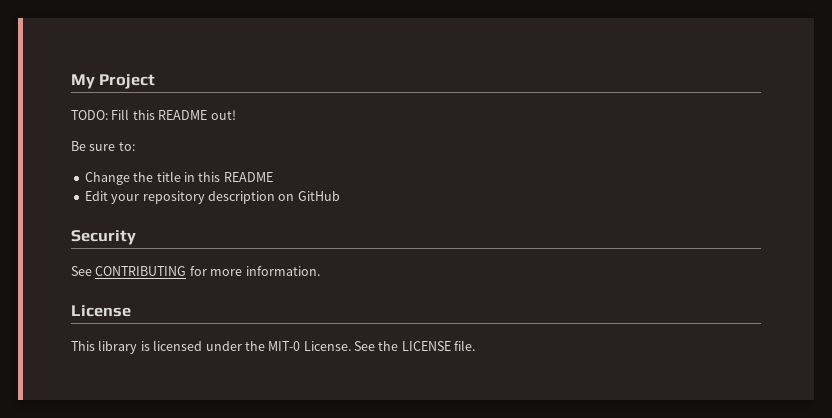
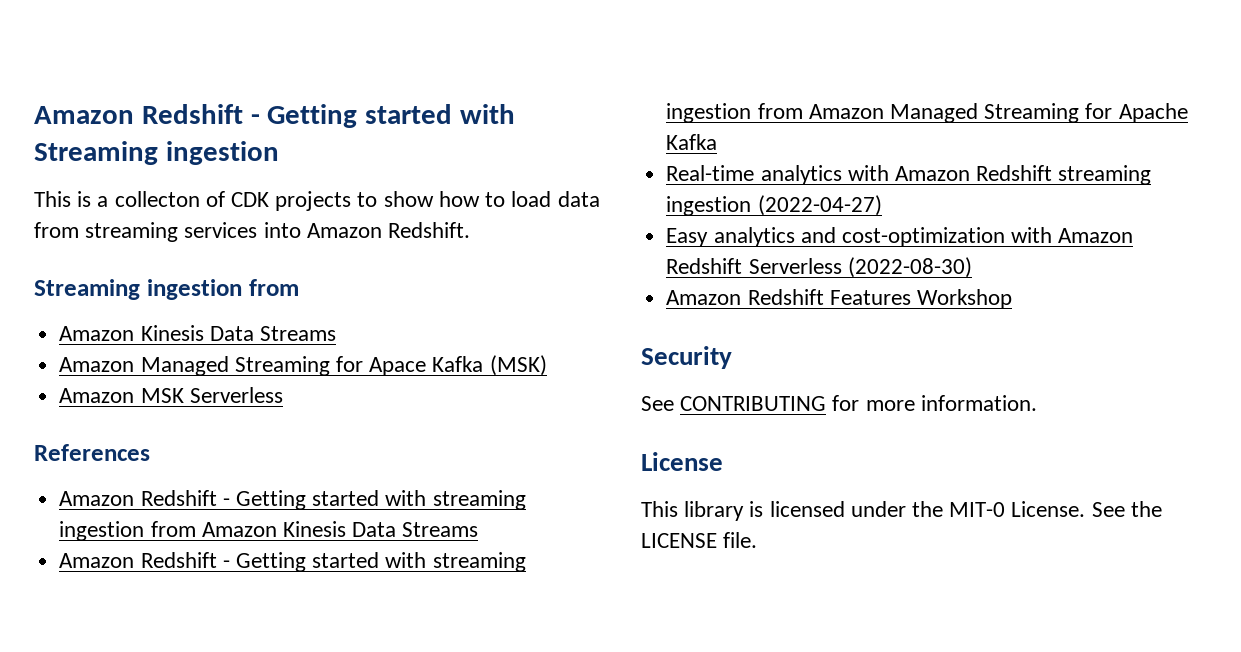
[71,74,156,89] [71,109,236,120] [71,141,135,151] [84,171,273,185] [84,191,340,204] My Project // TODO: Fill this README out! // Be sure to: // Change the title in this README // Edit your repository description on GitHub -> [34,104,516,128] [34,141,279,165] [34,191,600,211] [34,222,471,242] [34,279,299,300] [59,325,336,341] [59,355,547,376] [59,387,283,403] [34,444,150,461] [59,490,526,510] [59,521,479,541] [59,552,526,572] [666,103,1188,123] [666,134,718,150] [666,165,1152,185] [666,195,882,216] [666,227,1134,247] [666,257,972,278] [666,289,1012,309] Amazon Redshift - Getting started with Streaming ingestion // This is a collecton of CDK projects to show how to load data from streaming services into Amazon Redshift. // Streaming ingestion from // Amazon Kinesis Data Streams // Amazon Managed Streaming for Apace Kafka (MSK) // Amazon MSK Serverless // References // Amazon Redshift - Getting started with streaming ingestion from Amazon Kinesis Data Streams // Amazon Redshift - Getting started with streaming ingestion from Amazon Managed Streaming for Apache Kafka // Real-time analytics with Amazon Redshift streaming ingestion (2022-04-27) // Easy analytics and cost-optimization with Amazon Redshift Serverless (2022-08-30) // Amazon Redshift Features Workshop

